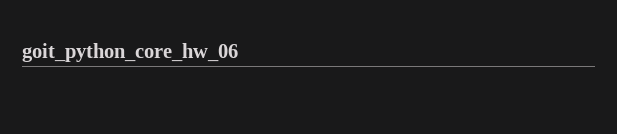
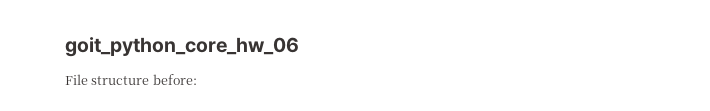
(238, 52) none -> [65,74,197,85] // File structure before:

